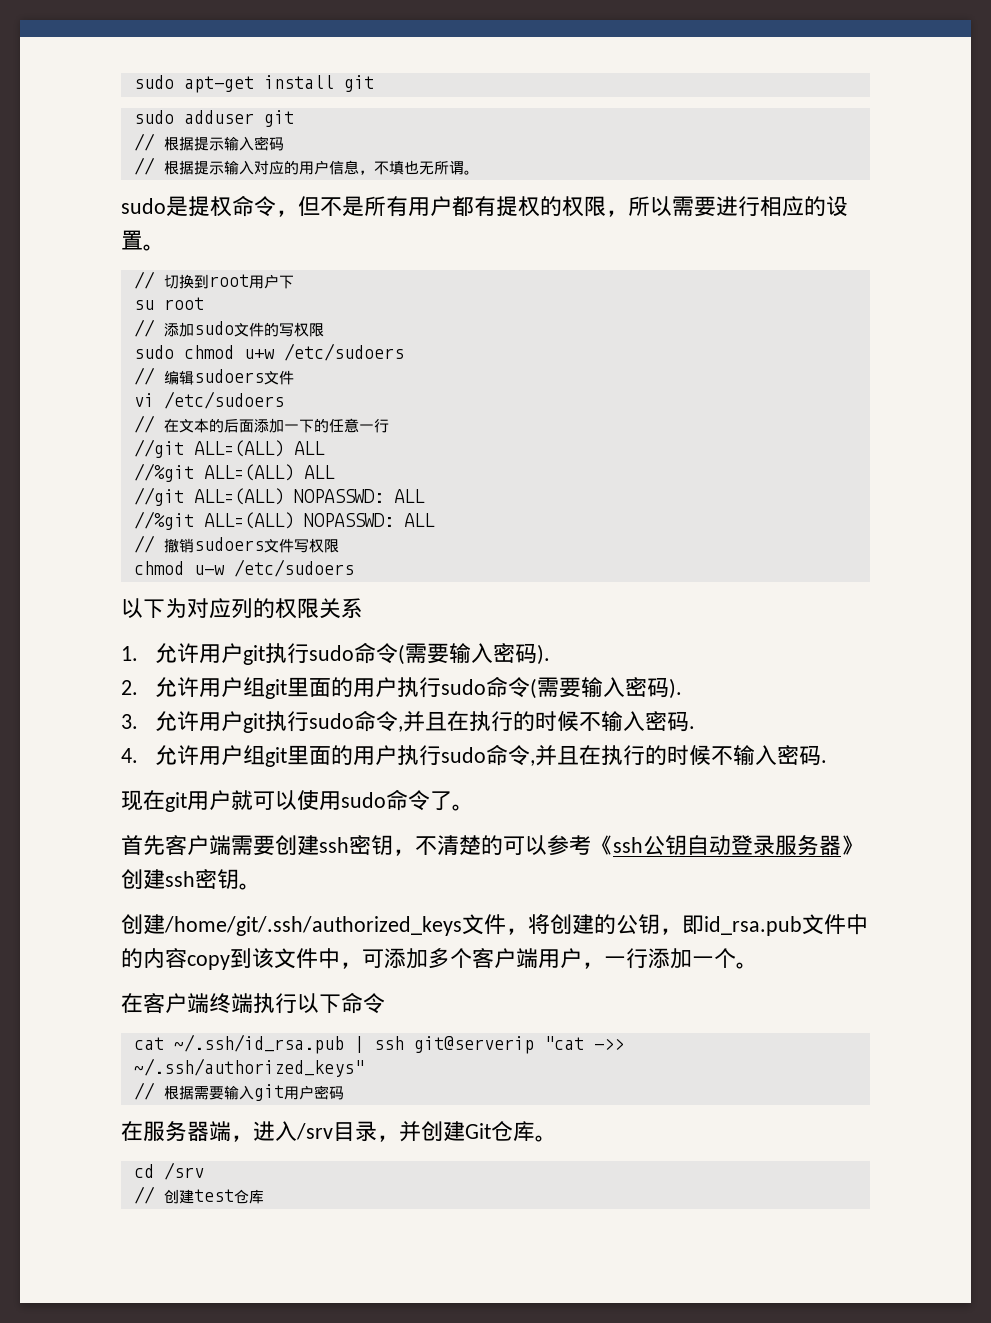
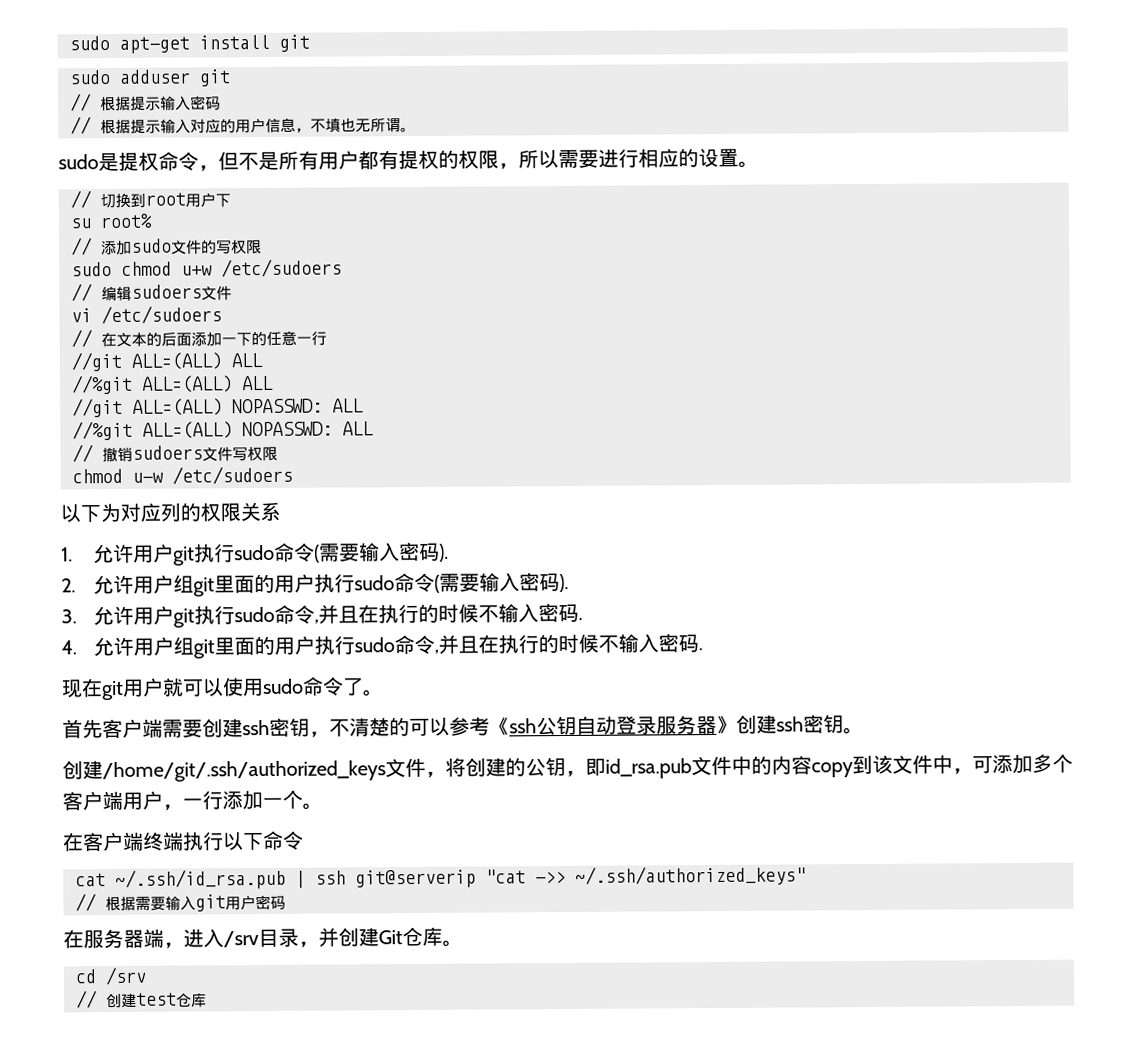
[163,297,204,310] root -> [100,213,152,229] root%

